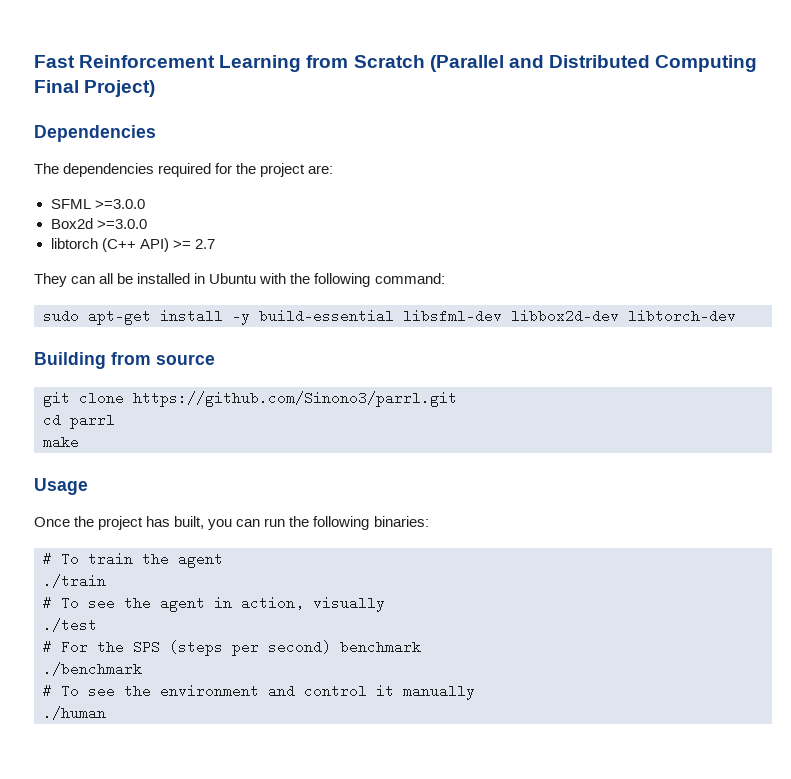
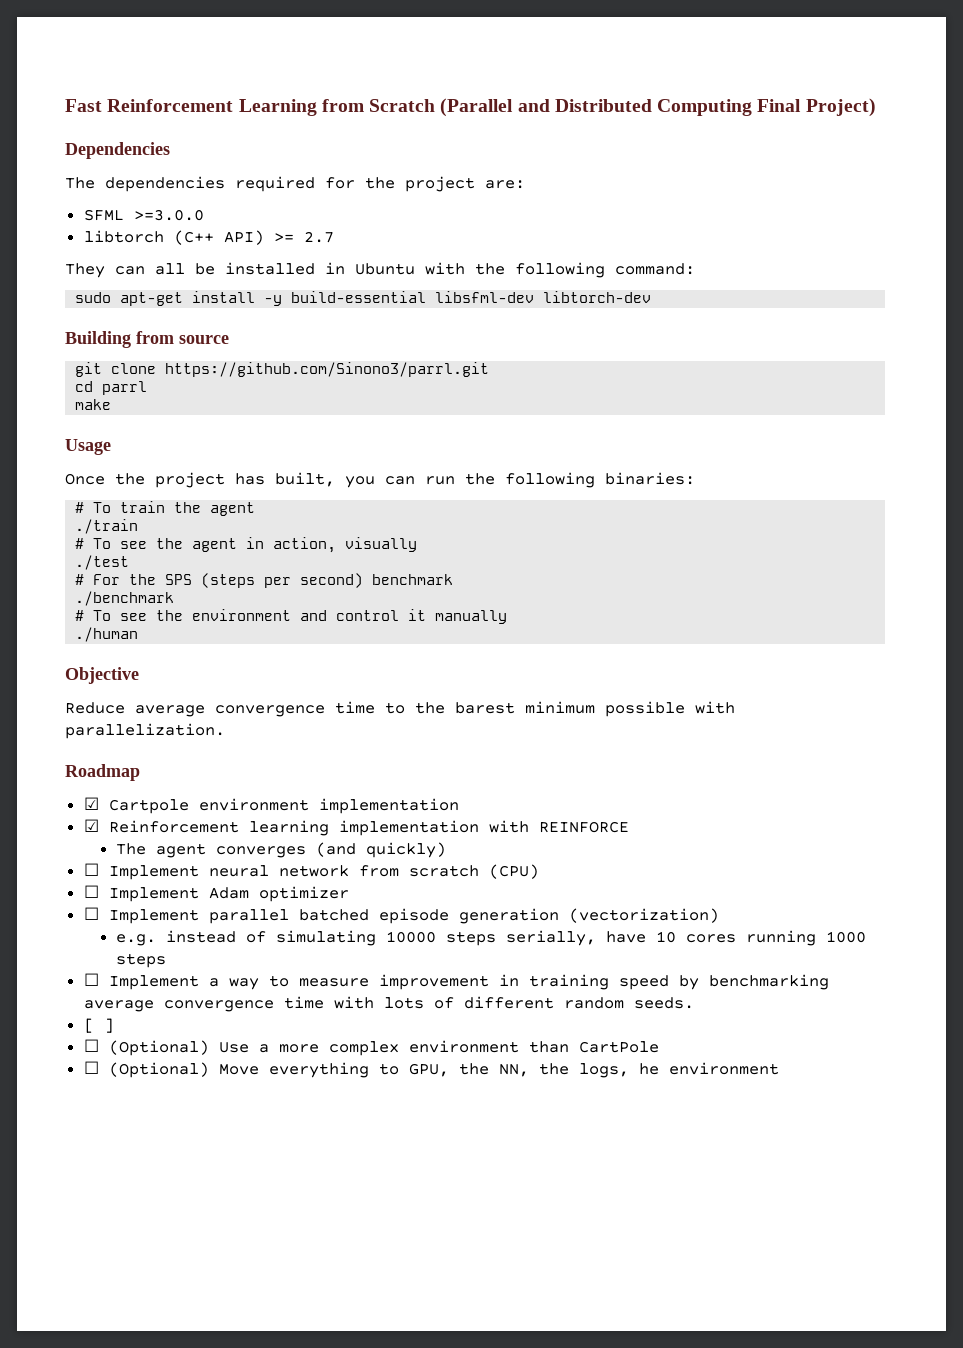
[50,218,147,229] // Box2d >=3.0.0 -> (204, 215) none
[511,309,619,323] libbox2d-dev -> (535, 297) none
(106, 713) none -> [65,667,139,684] [65,701,735,717] [65,723,225,739] [65,764,140,781] [83,797,459,814] [83,819,629,836] [115,842,446,858] [83,863,539,880] [83,885,349,902] [83,907,719,924] [115,930,866,946] [115,953,166,968] [83,973,829,990] [83,996,694,1012] [83,1018,114,1033] [83,1039,659,1056] [83,1061,779,1078] // Objective // Reduce average convergence time to the barest minimum possible with parallelization. // Roadmap // ☑ Cartpole environment implementation // ☑ Reinforcement learning implementation with REINFORCE // The agent converges (and quickly) // ☐ Implement neural network from scratch (CPU) // ☐ Implement Adam optimizer // ☐ Implement parallel batched episode generation (vectorization) // e.g. instead of simulating 10000 steps serially, have 10 cores running 1000 steps // ☐ Implement a way to measure improvement in training speed by benchmarking average convergence time with lots of different random seeds. // [ ] // ☐ (Optional) Use a more complex environment than CartPole // ☐ (Optional) Move everything to GPU, the NN, the logs, he environment

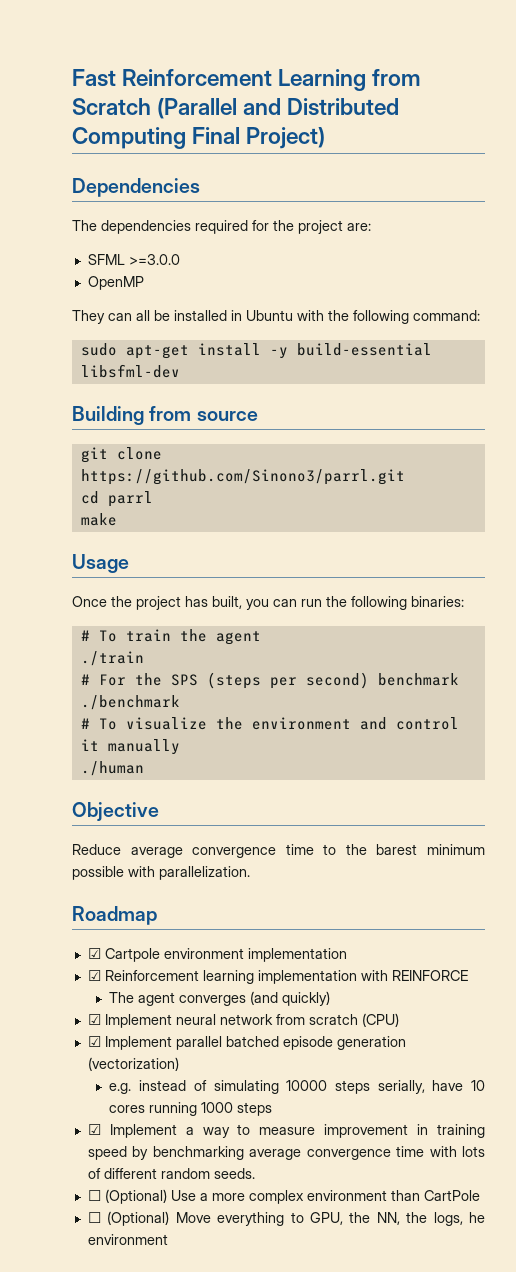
[83,230,334,245] libtorch (C++ API) >= 2.7 -> [87,276,144,290] OpenMP
[543,291,652,303] libtorch-dev -> (180, 371) none
[75,537,418,553] [75,555,130,570] // # To see the agent in action, visually // ./test -> (144, 658) none
[120,613,148,621] see -> [125,717,207,730] visualize
[83,863,99,876] ☐ -> [87,1014,101,1025] ☑
[83,885,349,902] [83,907,99,920] ☐ Implement Adam optimizer // ☐ -> [87,1036,101,1047] ☑
[83,973,99,986] ☐ -> [87,1124,101,1135] ☑
[83,1018,114,1033] // [ ] -> (255, 1173) none

